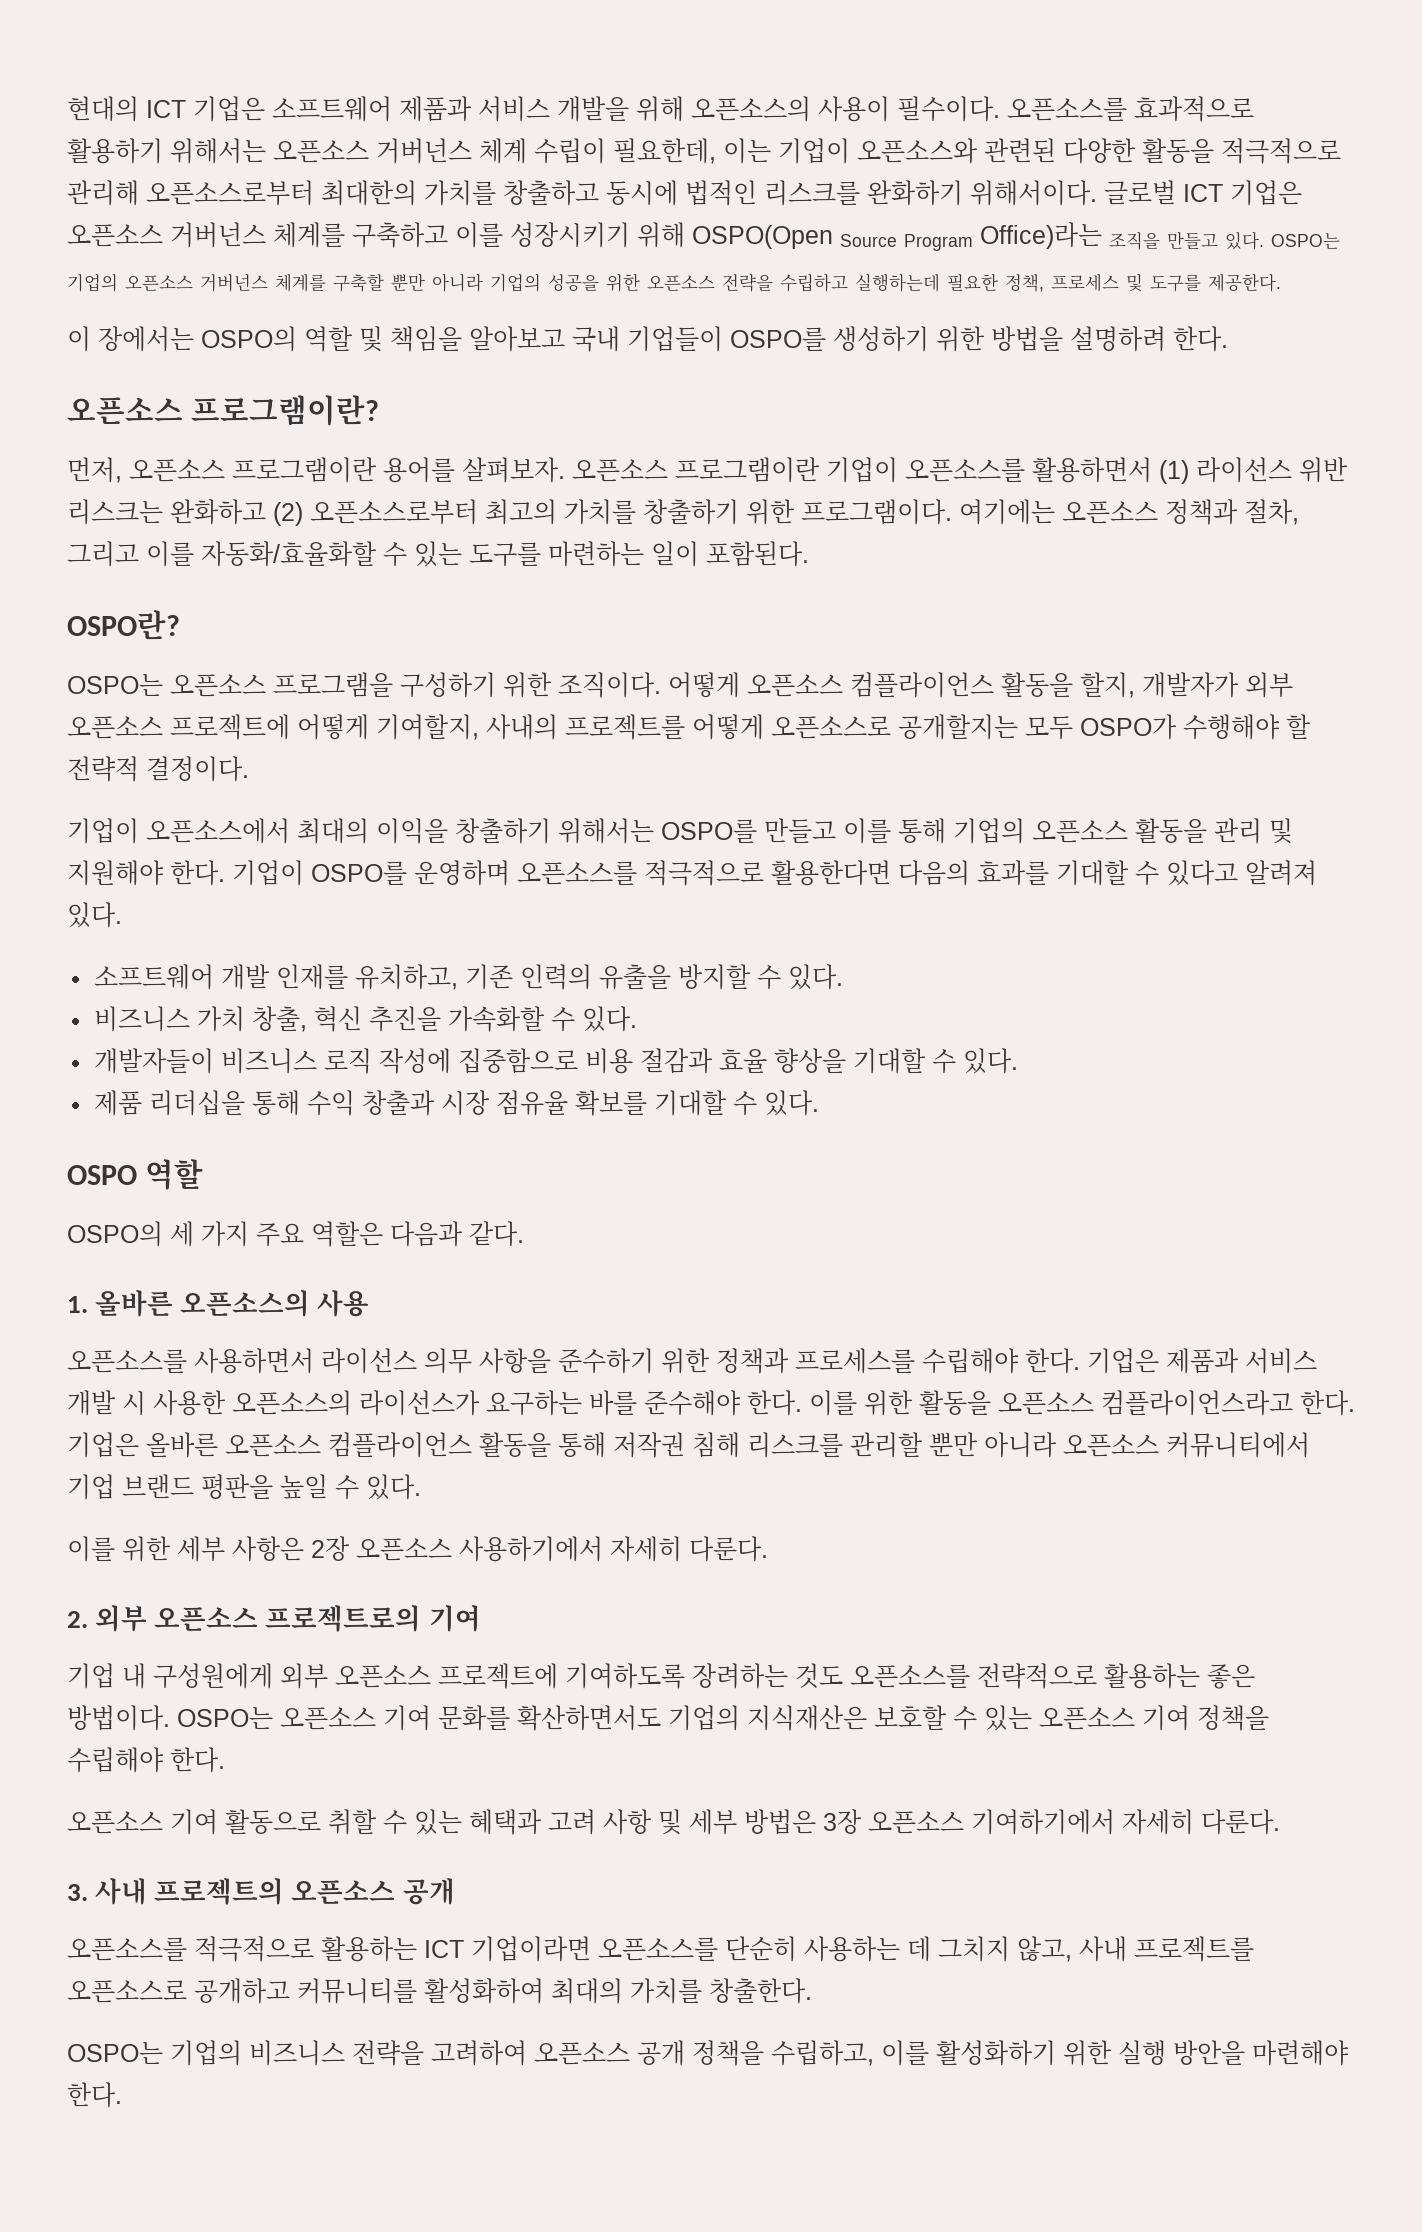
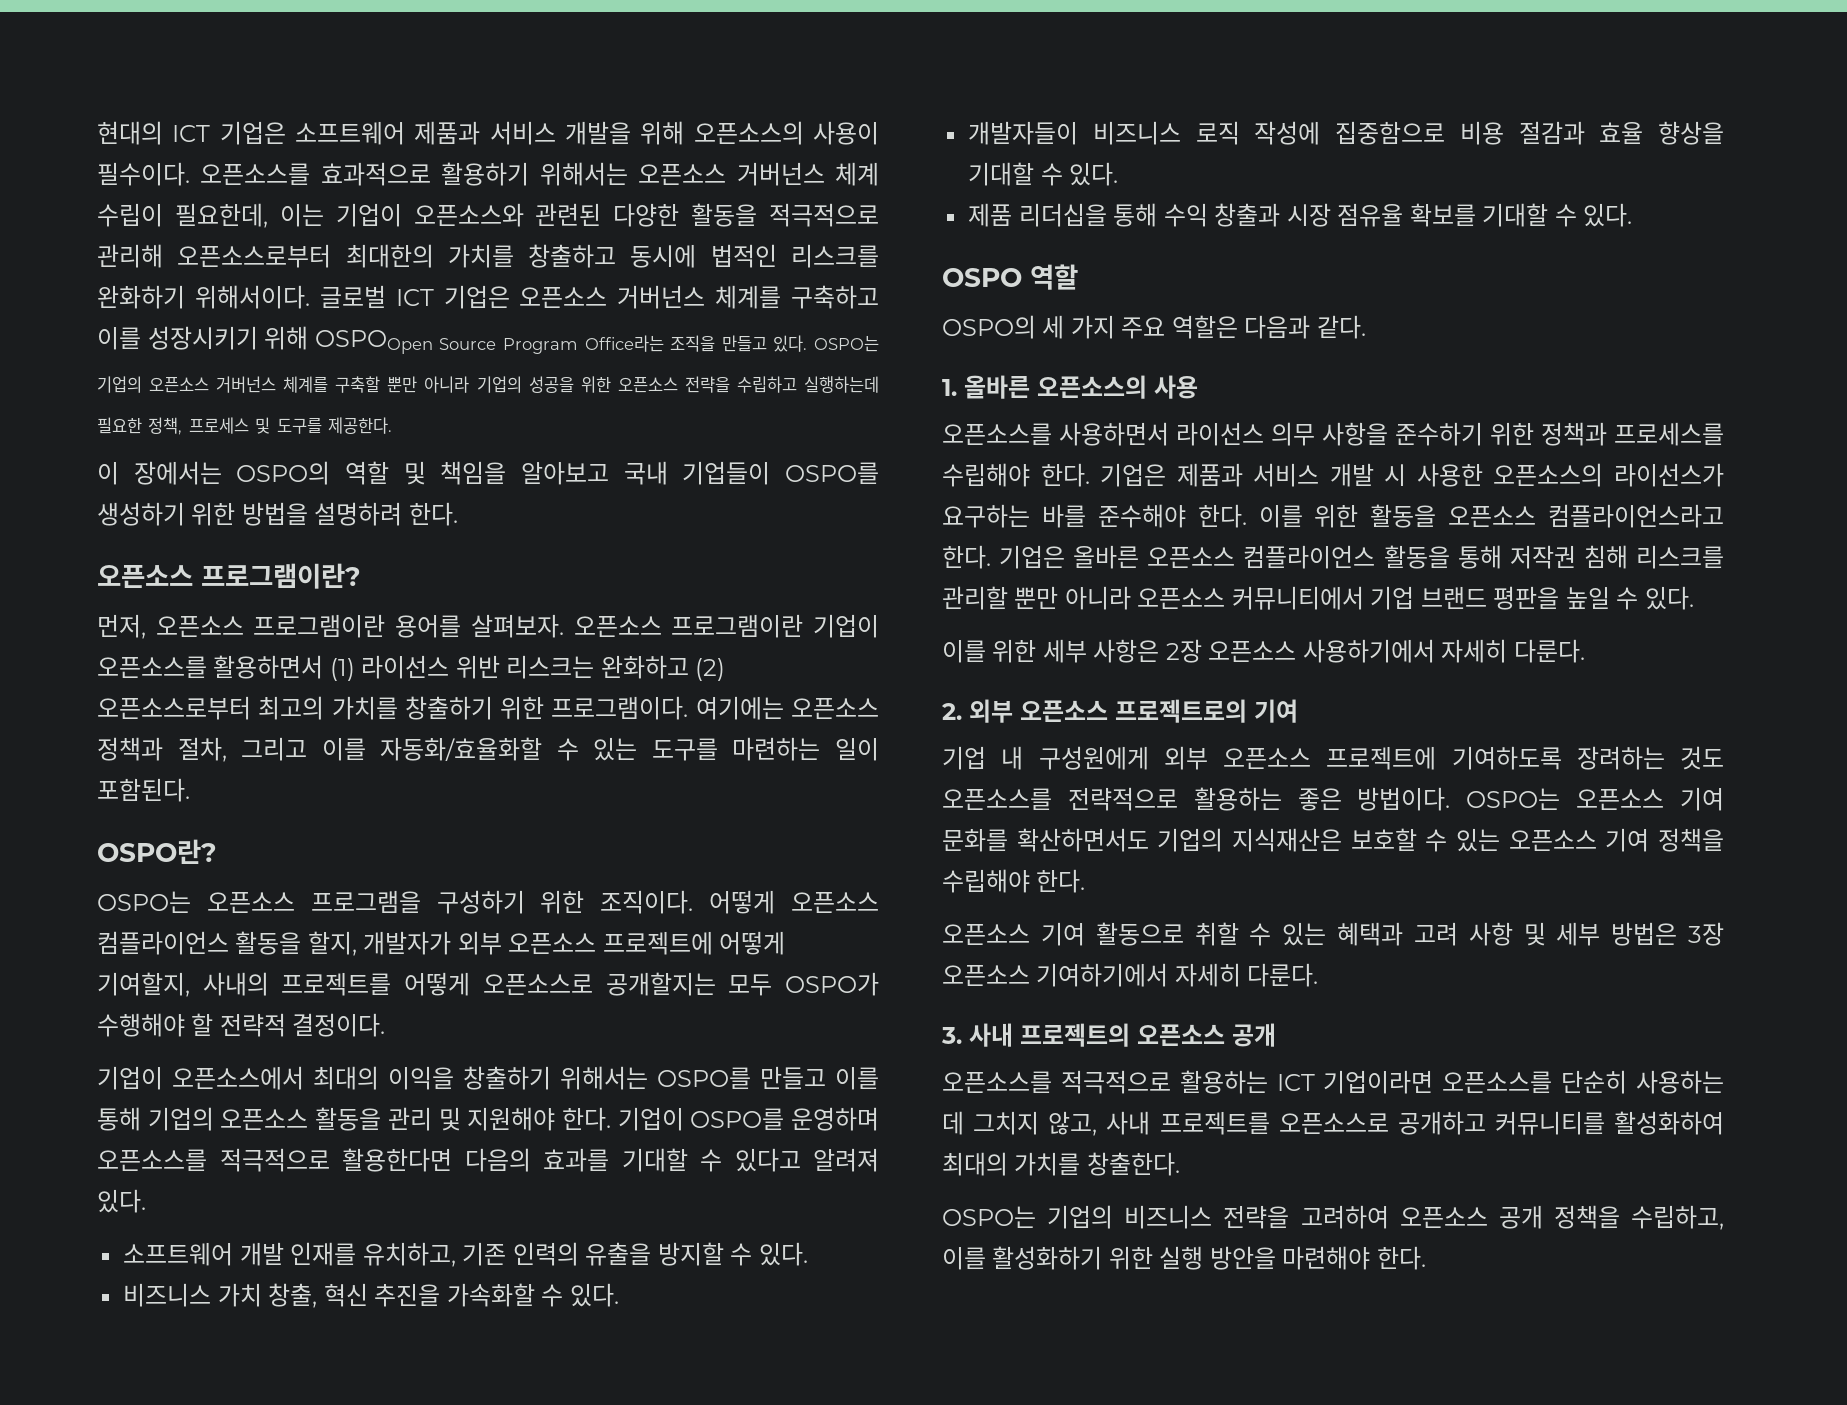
[692,225,833,249] OSPO(Open -> [314,330,433,354] OSPOOpen
[980,222,1102,249] Office)라는 -> [584,335,664,352] Office라는

